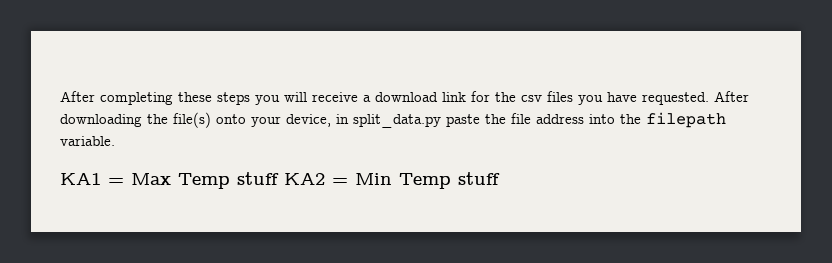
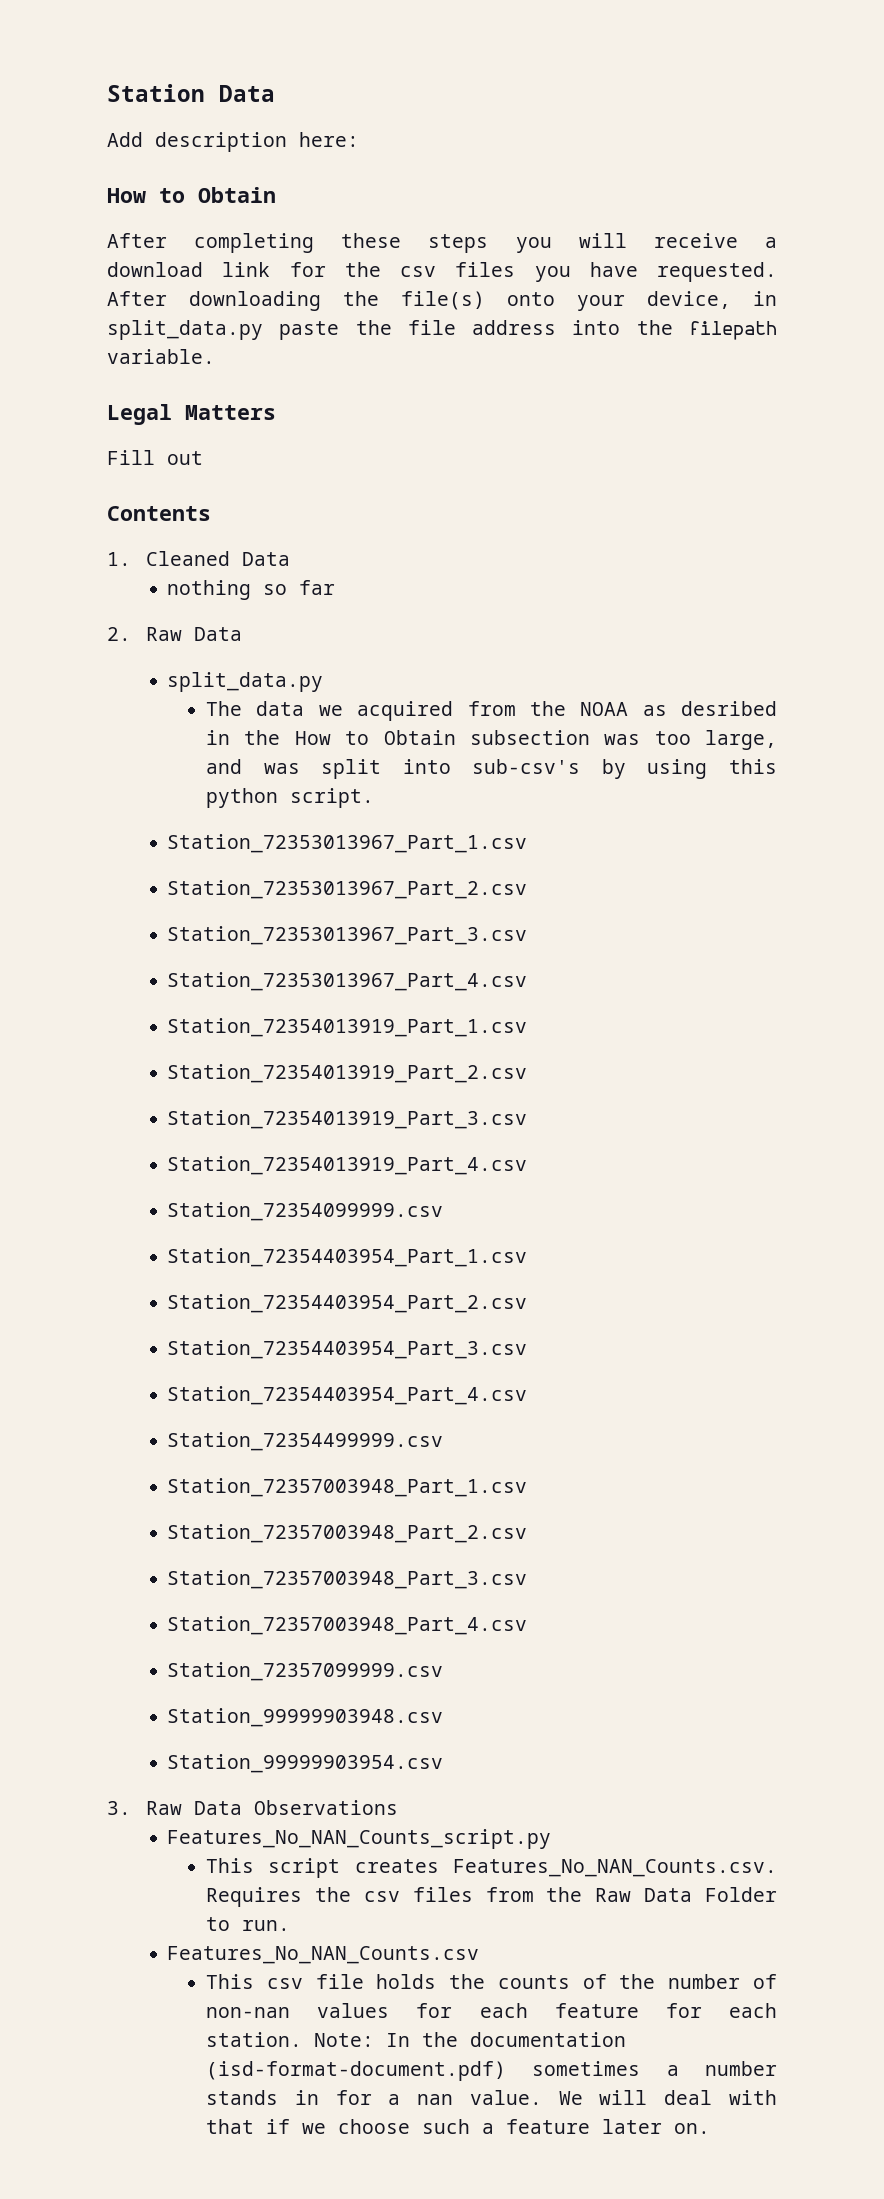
(60, 96) none -> [107,84,275,102] [107,132,359,152] [107,187,276,203] Station Data // Add description here: // How to Obtain //
[60,172,500,189] KA1 = Max Temp stuff KA2 = Min Temp stuff -> [107,404,276,425] [107,450,203,465] [107,506,211,521] [107,551,290,566] [167,580,336,600] [107,627,242,641] [167,672,324,692] [206,701,777,721] [206,730,777,750] [206,759,777,779] [206,788,375,808] [167,834,528,853] [167,880,528,899] [167,926,528,945] [167,972,528,991] [167,1018,528,1037] [167,1064,528,1083] [167,1110,528,1129] [167,1156,528,1175] [167,1202,444,1221] [167,1248,528,1267] [167,1294,528,1313] [167,1340,528,1359] [167,1386,528,1405] [167,1432,444,1451] [167,1478,528,1497] [167,1524,528,1543] [167,1570,528,1589] [167,1616,528,1635] [167,1662,444,1681] [167,1708,444,1727] [167,1754,444,1773] [107,1800,398,1815] [167,1829,552,1849] [206,1858,777,1878] [206,1887,777,1907] [206,1917,291,1931] [167,1946,480,1964] [206,1974,777,1989] [206,2003,777,2018] [206,2032,627,2047] [206,2061,777,2081] [206,2090,777,2105] [206,2119,711,2134] Legal Matters // Fill out // Contents // 1. Cleaned Data // nothing so far // 2. Raw Data // split_data.py // The data we acquired from the NOAA as desribed in the How to Obtain subsection was too large, and was split into sub-csv's by using this python script. // Station_72353013967_Part_1.csv // Station_72353013967_Part_2.csv // Station_72353013967_Part_3.csv // Station_72353013967_Part_4.csv // Station_72354013919_Part_1.csv // Station_72354013919_Part_2.csv // Station_72354013919_Part_3.csv // Station_72354013919_Part_4.csv // Station_72354099999.csv // Station_72354403954_Part_1.csv // Station_72354403954_Part_2.csv // Station_72354403954_Part_3.csv // Station_72354403954_Part_4.csv // Station_72354499999.csv // Station_72357003948_Part_1.csv // Station_72357003948_Part_2.csv // Station_72357003948_Part_3.csv // Station_72357003948_Part_4.csv // Station_72357099999.csv // Station_99999903948.csv // Station_99999903954.csv // 3. Raw Data Observations // Features_No_NAN_Counts_script.py // This script creates Features_No_NAN_Counts.csv. Requires the csv files from the Raw Data Folder to run. // Features_No_NAN_Counts.csv // This csv file holds the counts of the number of non-nan values for each feature for each station. Note: In the documentation (isd-format-document.pdf) sometimes a number stands in for a nan value. We will deal with that if we choose such a feature later on.

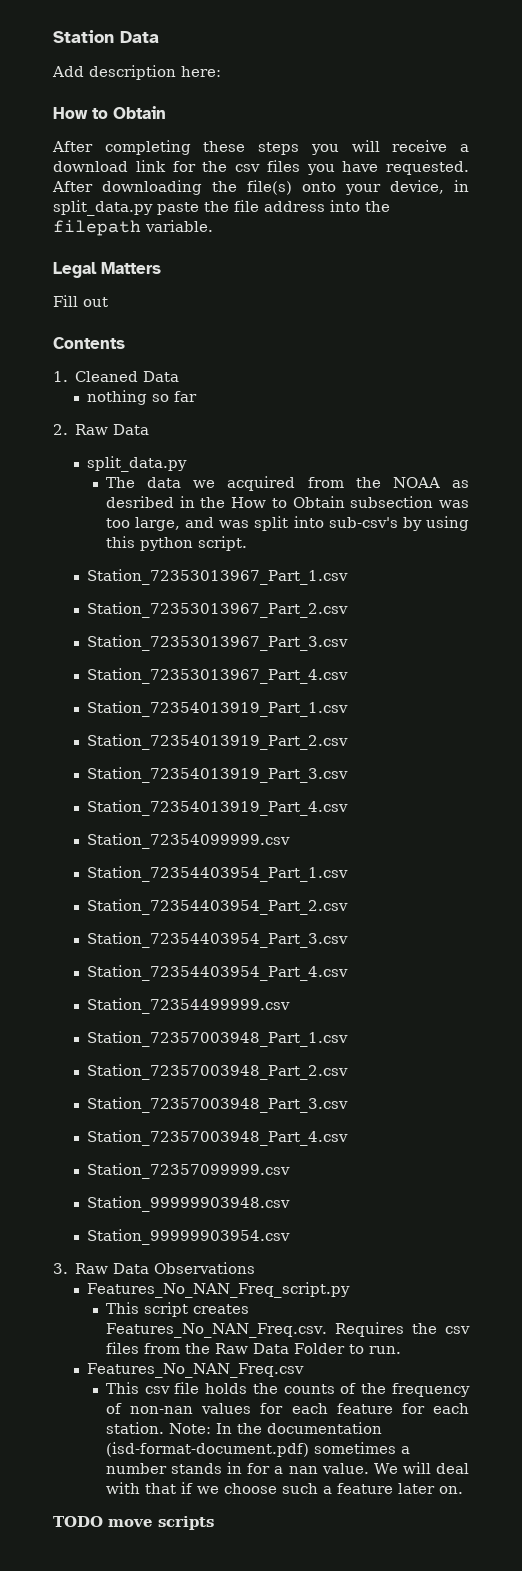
[167,1829,552,1849] Features_No_NAN_Counts_script.py -> [87,1282,351,1298] Features_No_NAN_Freq_script.py
[453,1859,777,1877] Features_No_NAN_Counts.csv. -> [105,1323,327,1338] Features_No_NAN_Freq.csv.
[167,1946,480,1964] Features_No_NAN_Counts.csv -> [87,1363,305,1378] Features_No_NAN_Freq.csv
[668,1974,741,1989] number -> [392,1383,471,1397] frequency
(711, 2128) none -> [53,1516,214,1530] // TODO move scripts

